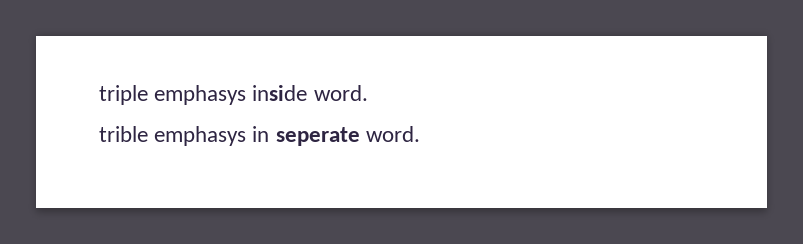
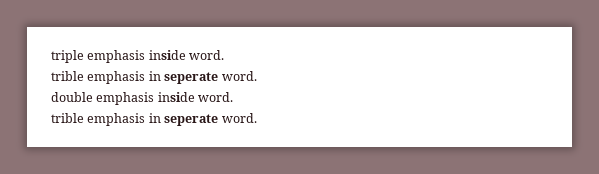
[154,85,368,105] [99,126,420,146] emphasys inside word. // trible emphasys in seperate word. -> [87,50,225,63] [51,71,257,84] [51,92,234,105] [51,113,257,126] emphasis inside word. // trible emphasis in seperate word. // double emphasis inside word. // trible emphasis in seperate word.

